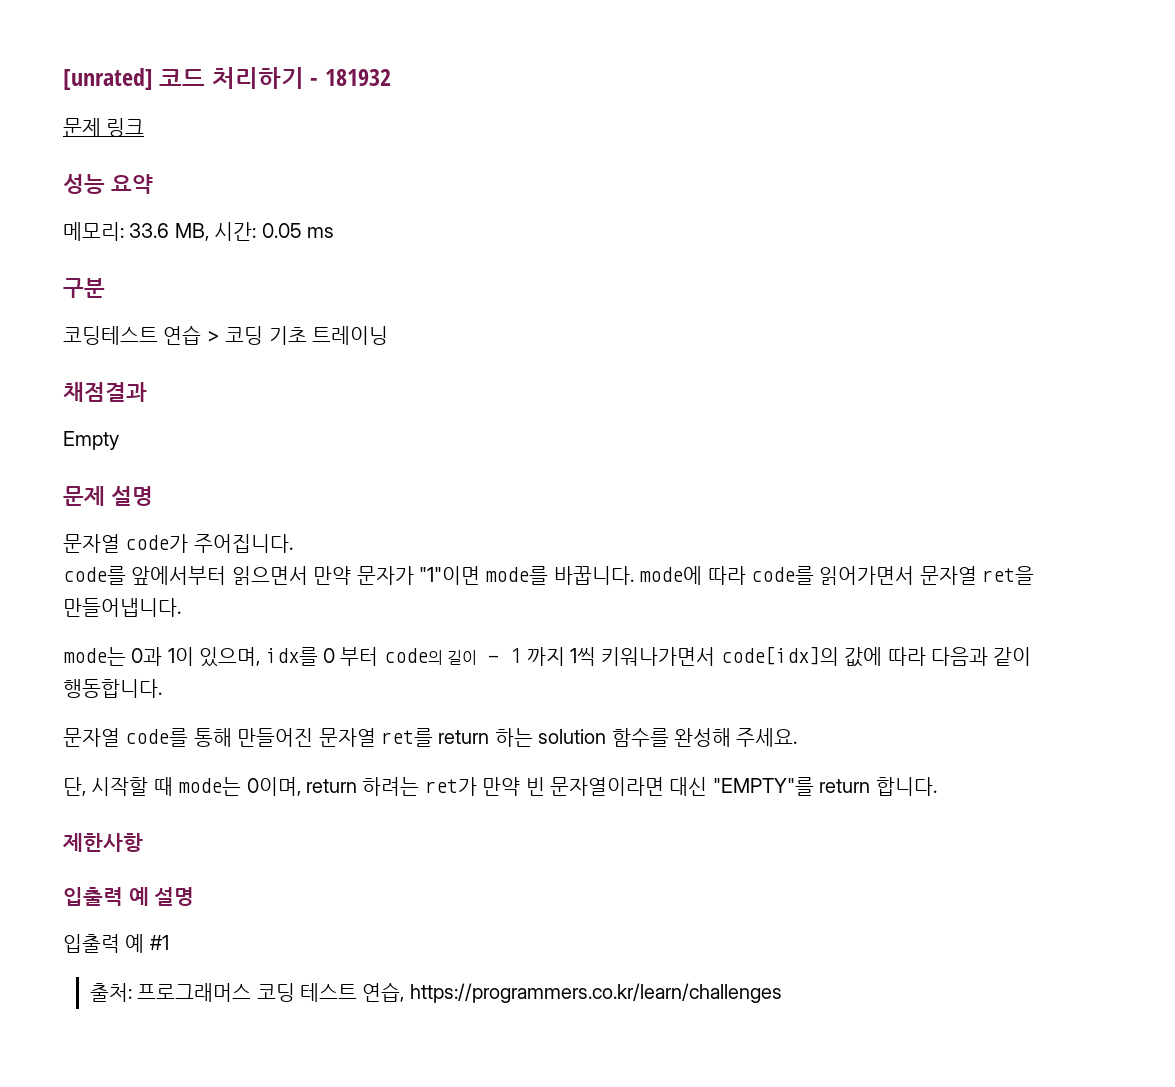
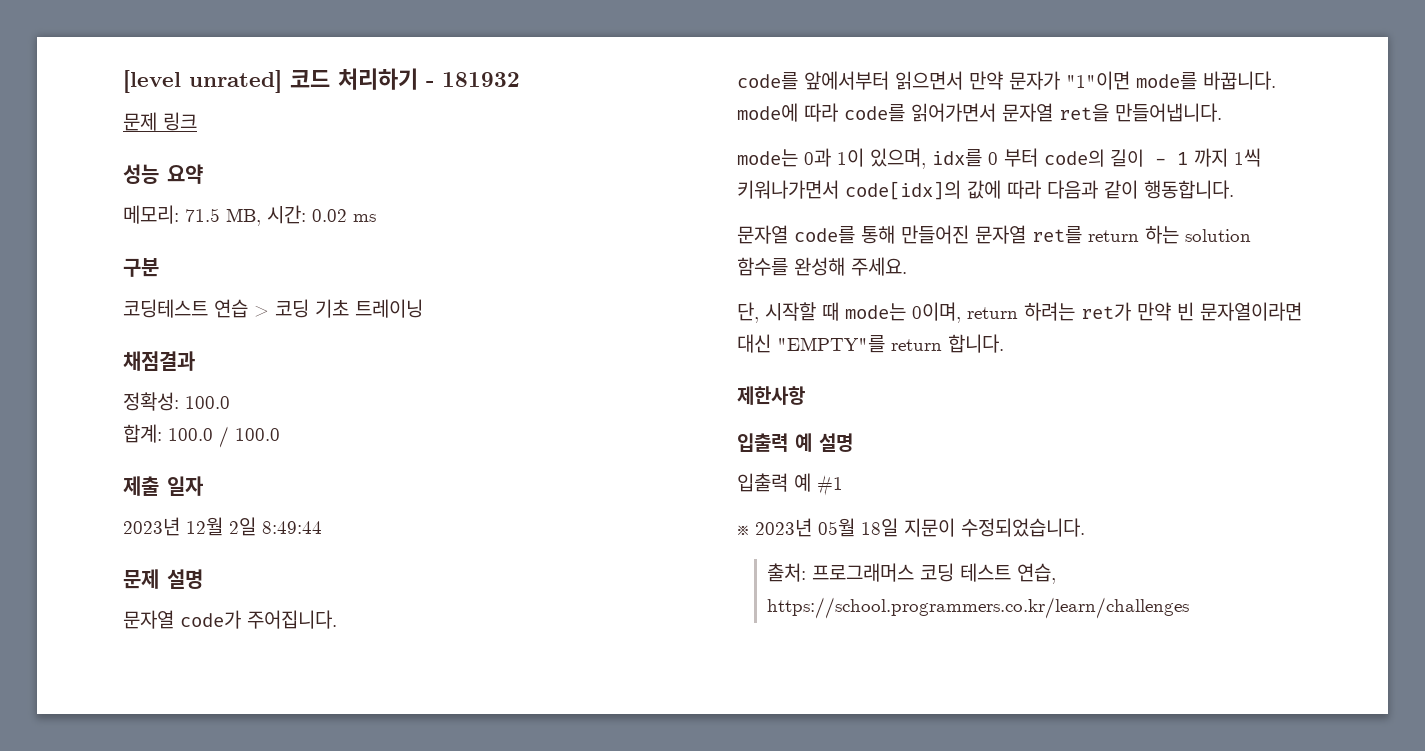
[63,68,153,90] [unrated] -> [123,70,282,93] [level unrated]
[129,223,170,238] 33.6 -> [185,208,220,222] 71.5
[261,223,302,238] 0.05 -> [312,209,347,222] 0.02
[63,431,119,450] Empty -> [123,392,230,411] [123,424,280,448] [123,476,203,496] [123,517,322,536] 정확성: 100.0 // 합계: 100.0 / 100.0 // 제출 일자 // 2023년 12월 2일 8:49:44
(169, 942) none -> [737,518,1085,537] // ※ 2023년 05월 18일 지문이 수정되었습니다.
[409,983,782,1003] https://programmers.co.kr/learn/challenges -> [767,597,1190,619] https://school.programmers.co.kr/learn/challenges

